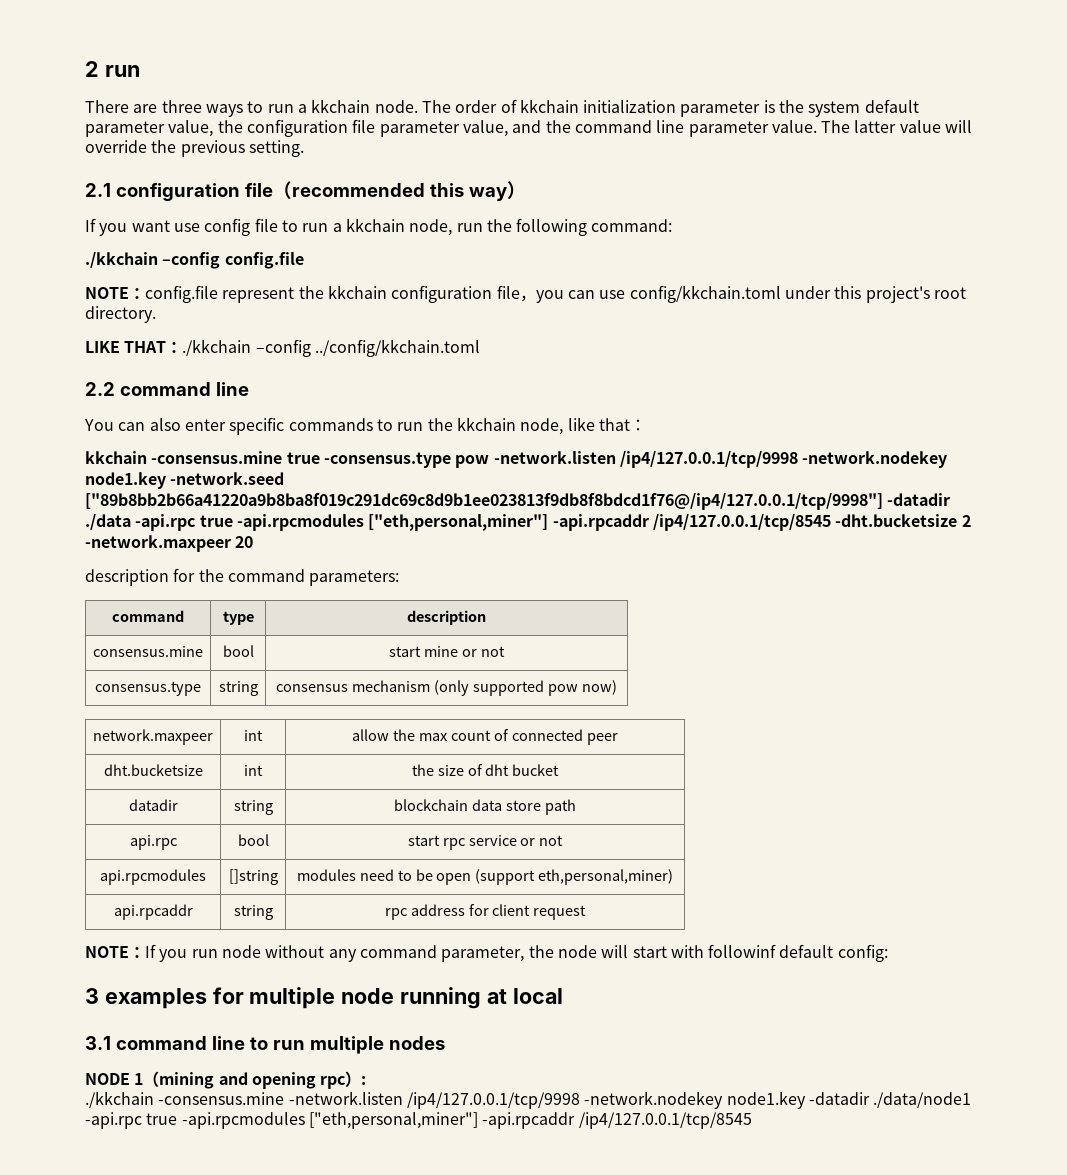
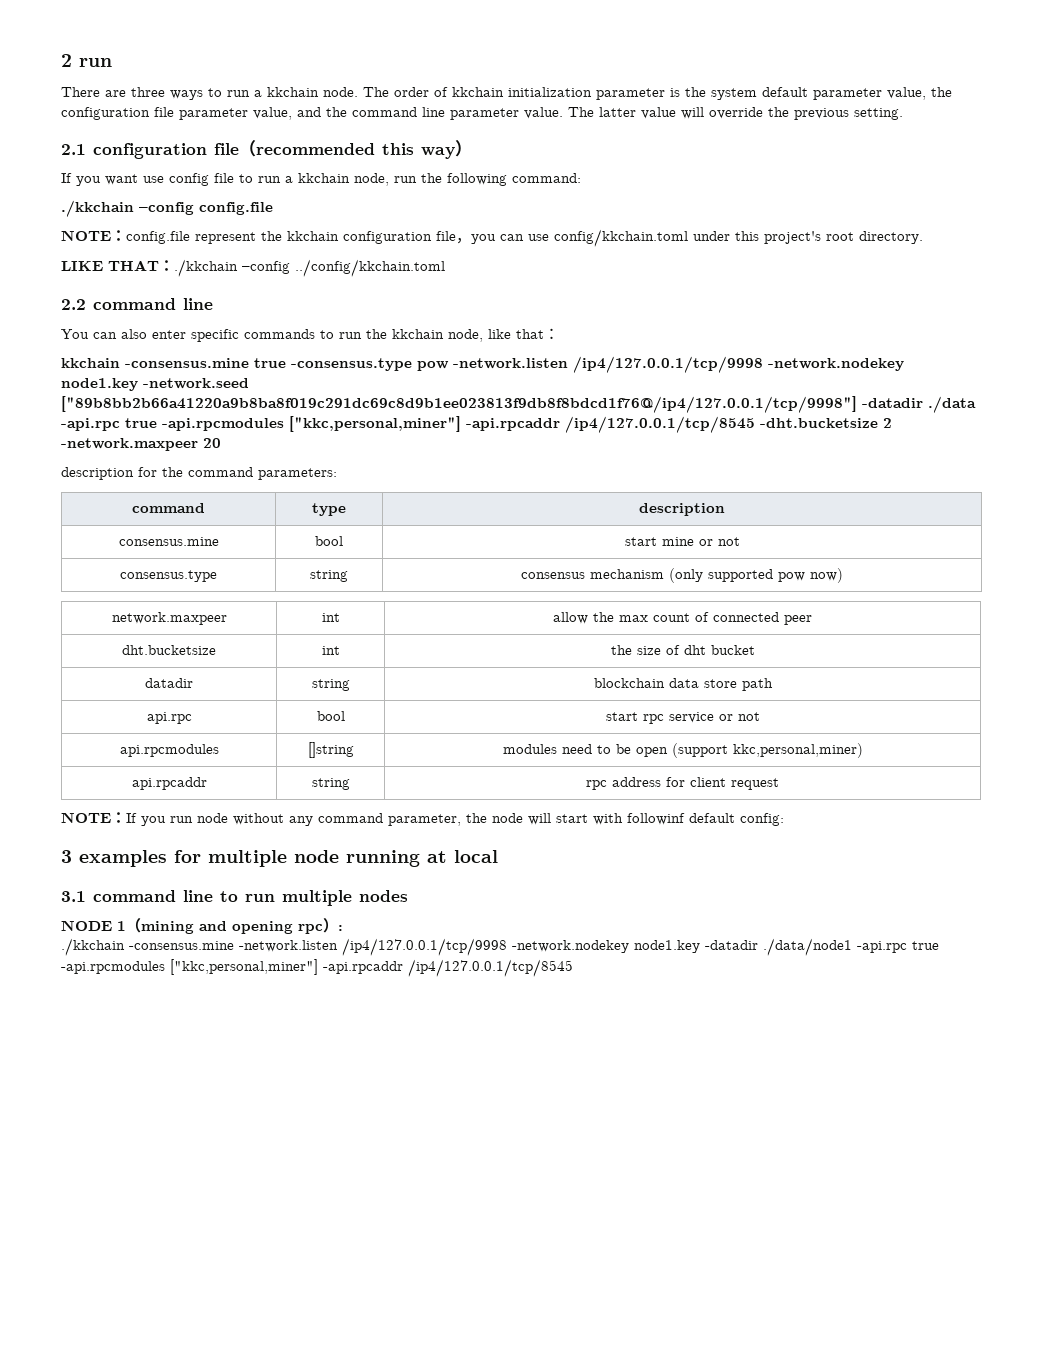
[368,514,549,531] ["eth,personal,miner"] -> [289,416,461,432] ["kkc,personal,miner"]
[538,869,674,885] eth,personal,miner) -> [732,743,863,758] kkc,personal,miner)
[308,1112,478,1129] ["eth,personal,miner"] -> [170,959,318,975] ["kkc,personal,miner"]

